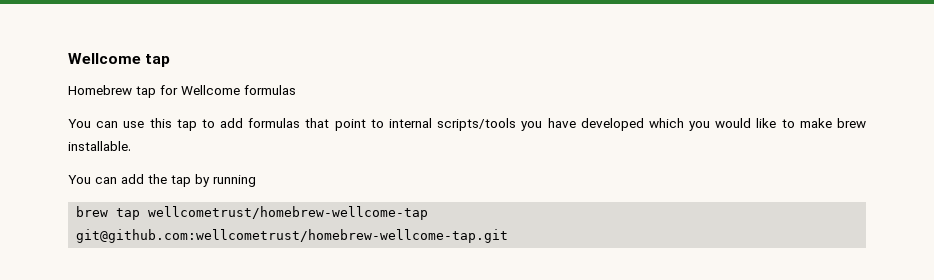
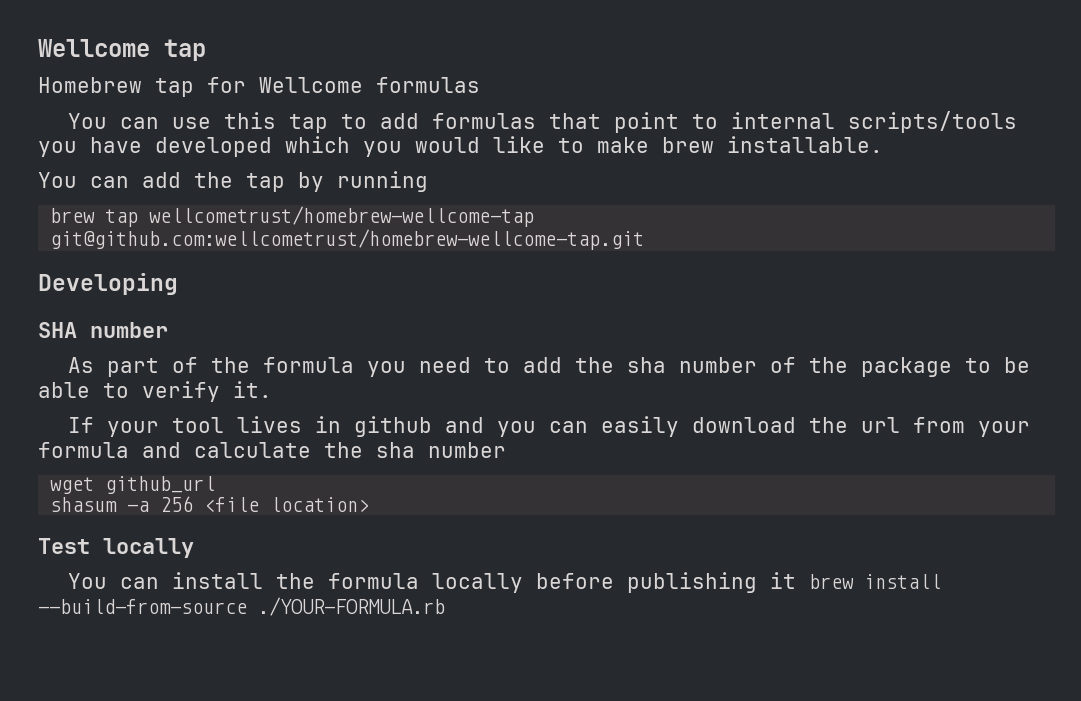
(509, 236) none -> [38,273,178,295] [38,322,168,338] [68,357,1031,377] [38,381,272,402] [68,416,1031,437] [38,442,506,458] [50,476,216,494] [50,496,370,512] [38,538,194,558] [68,572,942,593] [38,597,445,616] // Developing // SHA number // As part of the formula you need to add the sha number of the package to be able to verify it. // If your tool lives in github and you can easily download the url from your formula and calculate the sha number // wget github_url // shasum -a 256 <file location> // Test locally // You can install the formula locally before publishing it brew install --build-from-source ./YOUR-FORMULA.rb

